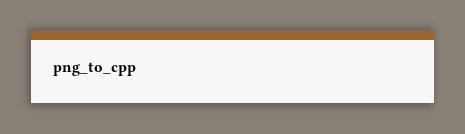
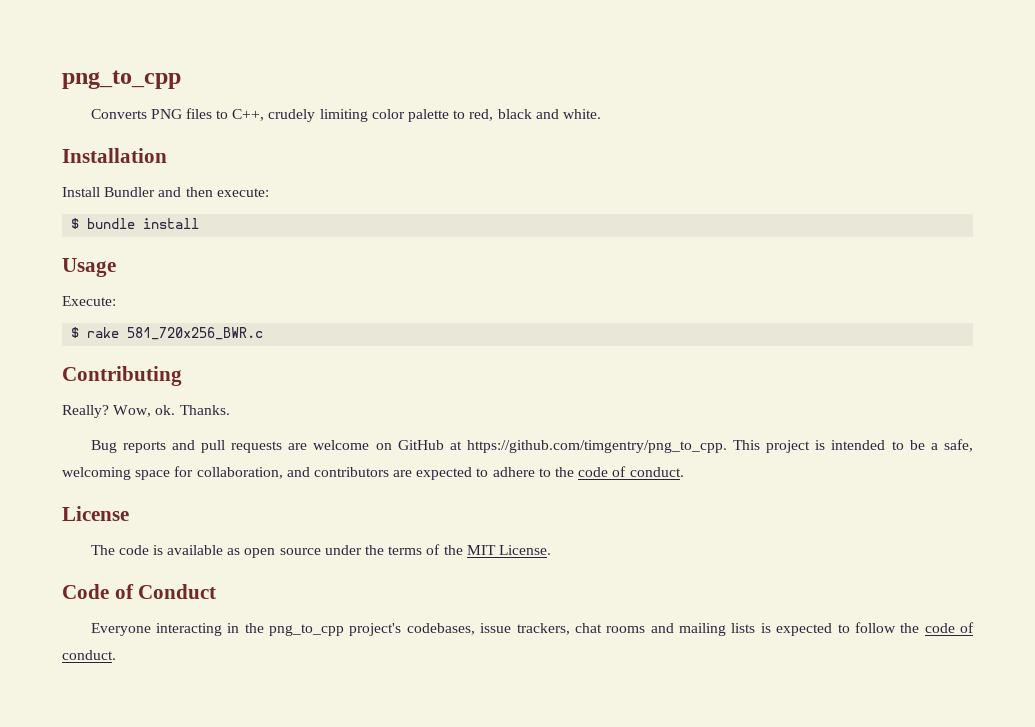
[53,62,136,76] png_to_cpp -> [62,70,181,89] [90,108,601,122] [62,148,167,163] [62,187,269,197] [71,218,200,229] [62,258,116,277] [62,296,116,306] [71,327,264,340] [62,366,182,386] [62,405,230,418] [90,439,973,453] [62,466,684,480] [62,506,129,521] [90,544,551,558] [62,584,217,599] [90,622,974,636] [62,650,116,660] png_to_cpp // Converts PNG files to C++, crudely limiting color palette to red, black and white. // Installation // Install Bundler and then execute: // $ bundle install // Usage // Execute: // $ rake 581_720x256_BWR.c // Contributing // Really? Wow, ok. Thanks. // Bug reports and pull requests are welcome on GitHub at https://github.com/timgentry/png_to_cpp. This project is intended to be a safe, welcoming space for collaboration, and contributors are expected to adhere to the code of conduct. // License // The code is available as open source under the terms of the MIT License. // Code of Conduct // Everyone interacting in the png_to_cpp project's codebases, issue trackers, chat rooms and mailing lists is expected to follow the code of conduct.

